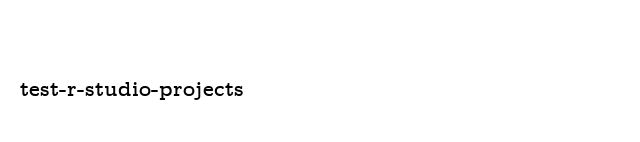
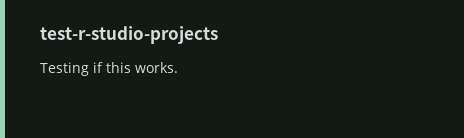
(244, 91) none -> [40,62,178,76] // Testing if this works.

